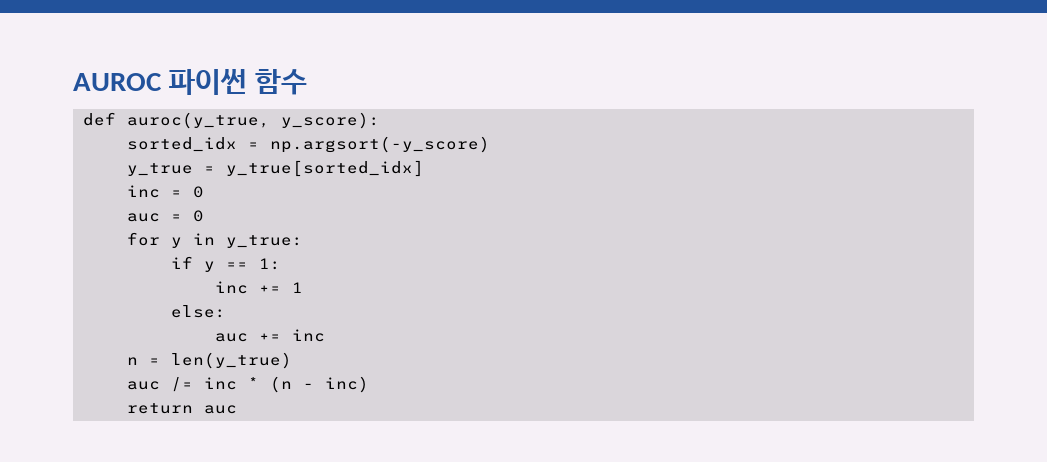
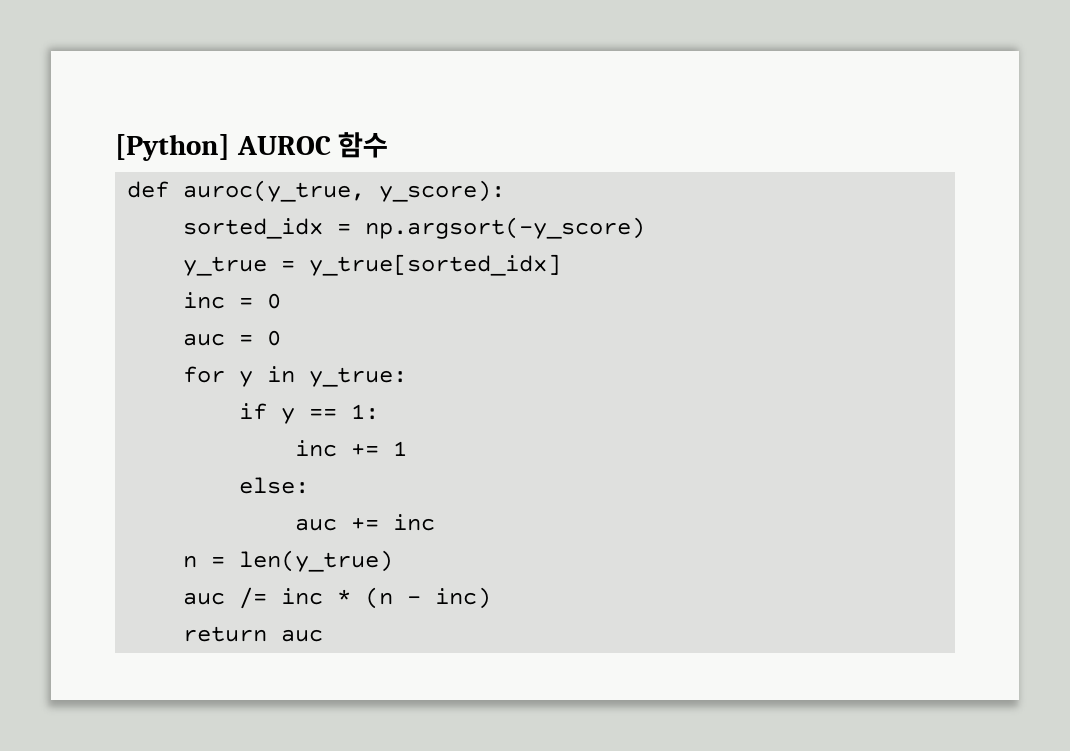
[73,69,247,95] AUROC 파이썬 -> [115,134,331,161] [Python] AUROC

